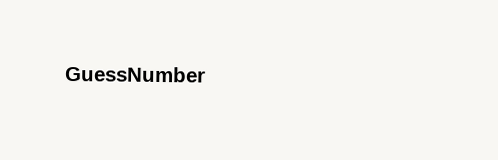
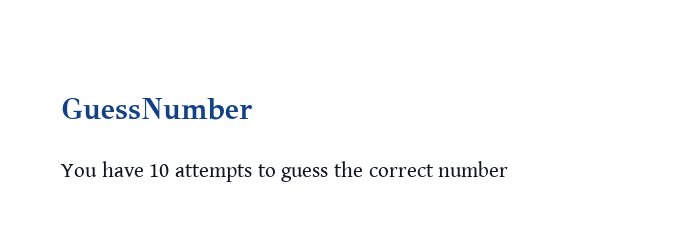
(206, 74) none -> [61,161,509,182] // You have 10 attempts to guess the correct number

